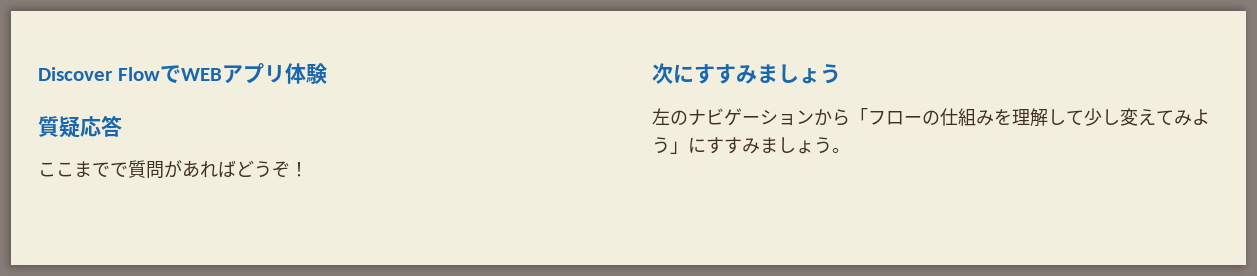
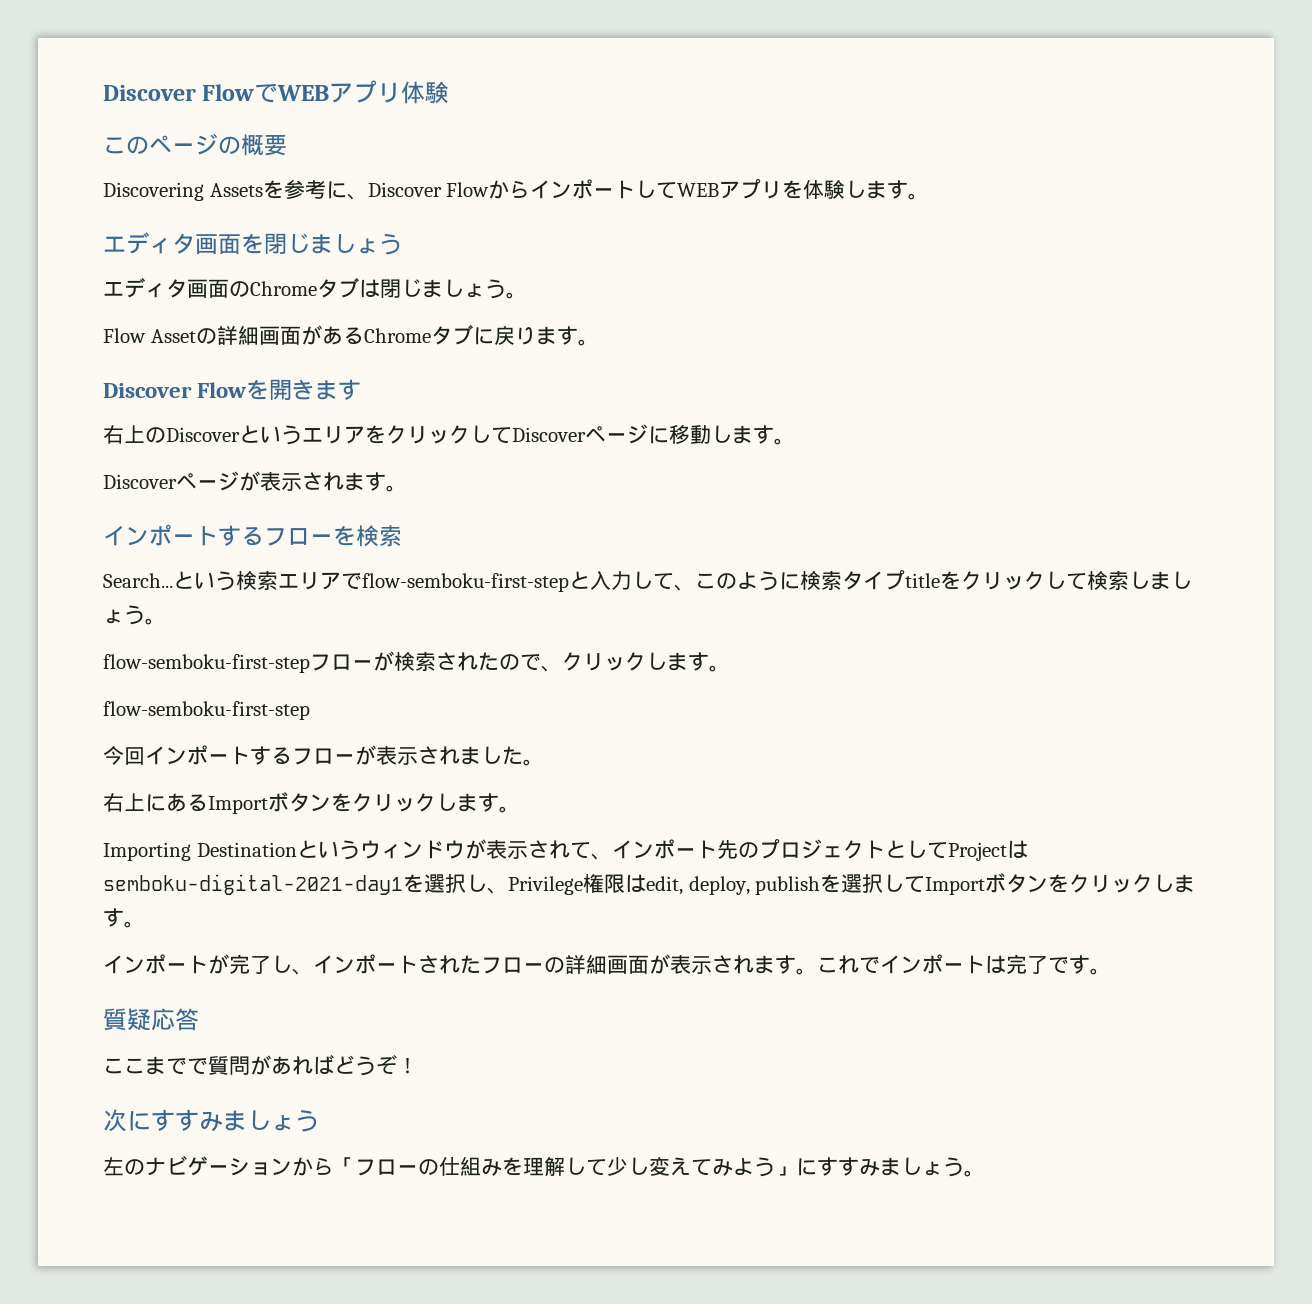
(327, 73) none -> [103,133,287,156] [103,179,930,201] [103,232,402,255] [103,277,527,299] [103,325,599,346] [103,379,362,401] [103,424,795,445] [103,471,407,492] [103,524,402,547] [103,570,1192,592] [103,605,166,625] [103,651,730,673] [103,701,310,720] [103,745,544,766] [103,792,520,814] [103,839,1028,861] [103,873,1196,895] [103,908,145,928] [103,954,1111,975] // このページの概要 // Discovering Assetsを参考に、Discover FlowからインポートしてWEBアプリを体験します。 // エディタ画面を閉じましょう // エディタ画面のChromeタブは閉じましょう。 // Flow Assetの詳細画面があるChromeタブに戻ります。 // Discover Flowを開きます // 右上のDiscoverというエリアをクリックしてDiscoverページに移動します。 // Discoverページが表示されます。 // インポートするフローを検索 // Search...という検索エリアでflow-semboku-first-stepと入力して、このように検索タイプtitleをクリックして検索しましょう。 // flow-semboku-first-stepフローが検索されたので、クリックします。 // flow-semboku-first-step // 今回インポートするフローが表示されました。 // 右上にあるImportボタンをクリックします。 // Importing Destinationというウィンドウが表示されて、インポート先のプロジェクトとしてProjectはsemboku-digital-2021-day1を選択し、Privilege権限はedit, deploy, publishを選択してImportボタンをクリックします。 // インポートが完了し、インポートされたフローの詳細画面が表示されます。これでインポートは完了です。

